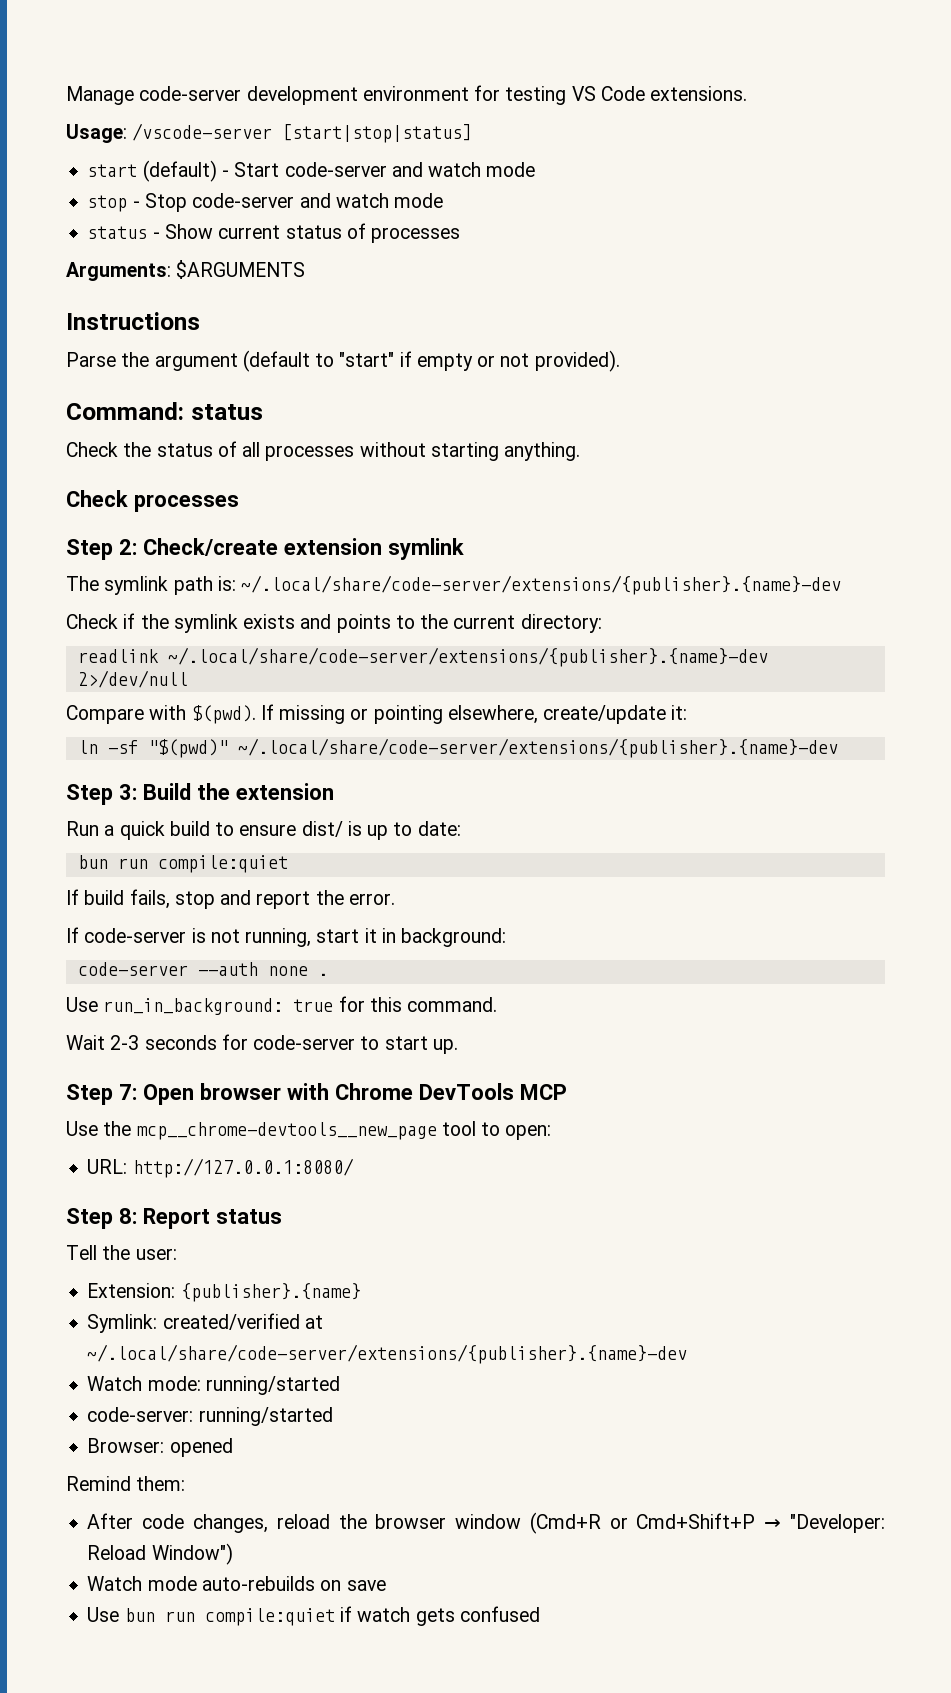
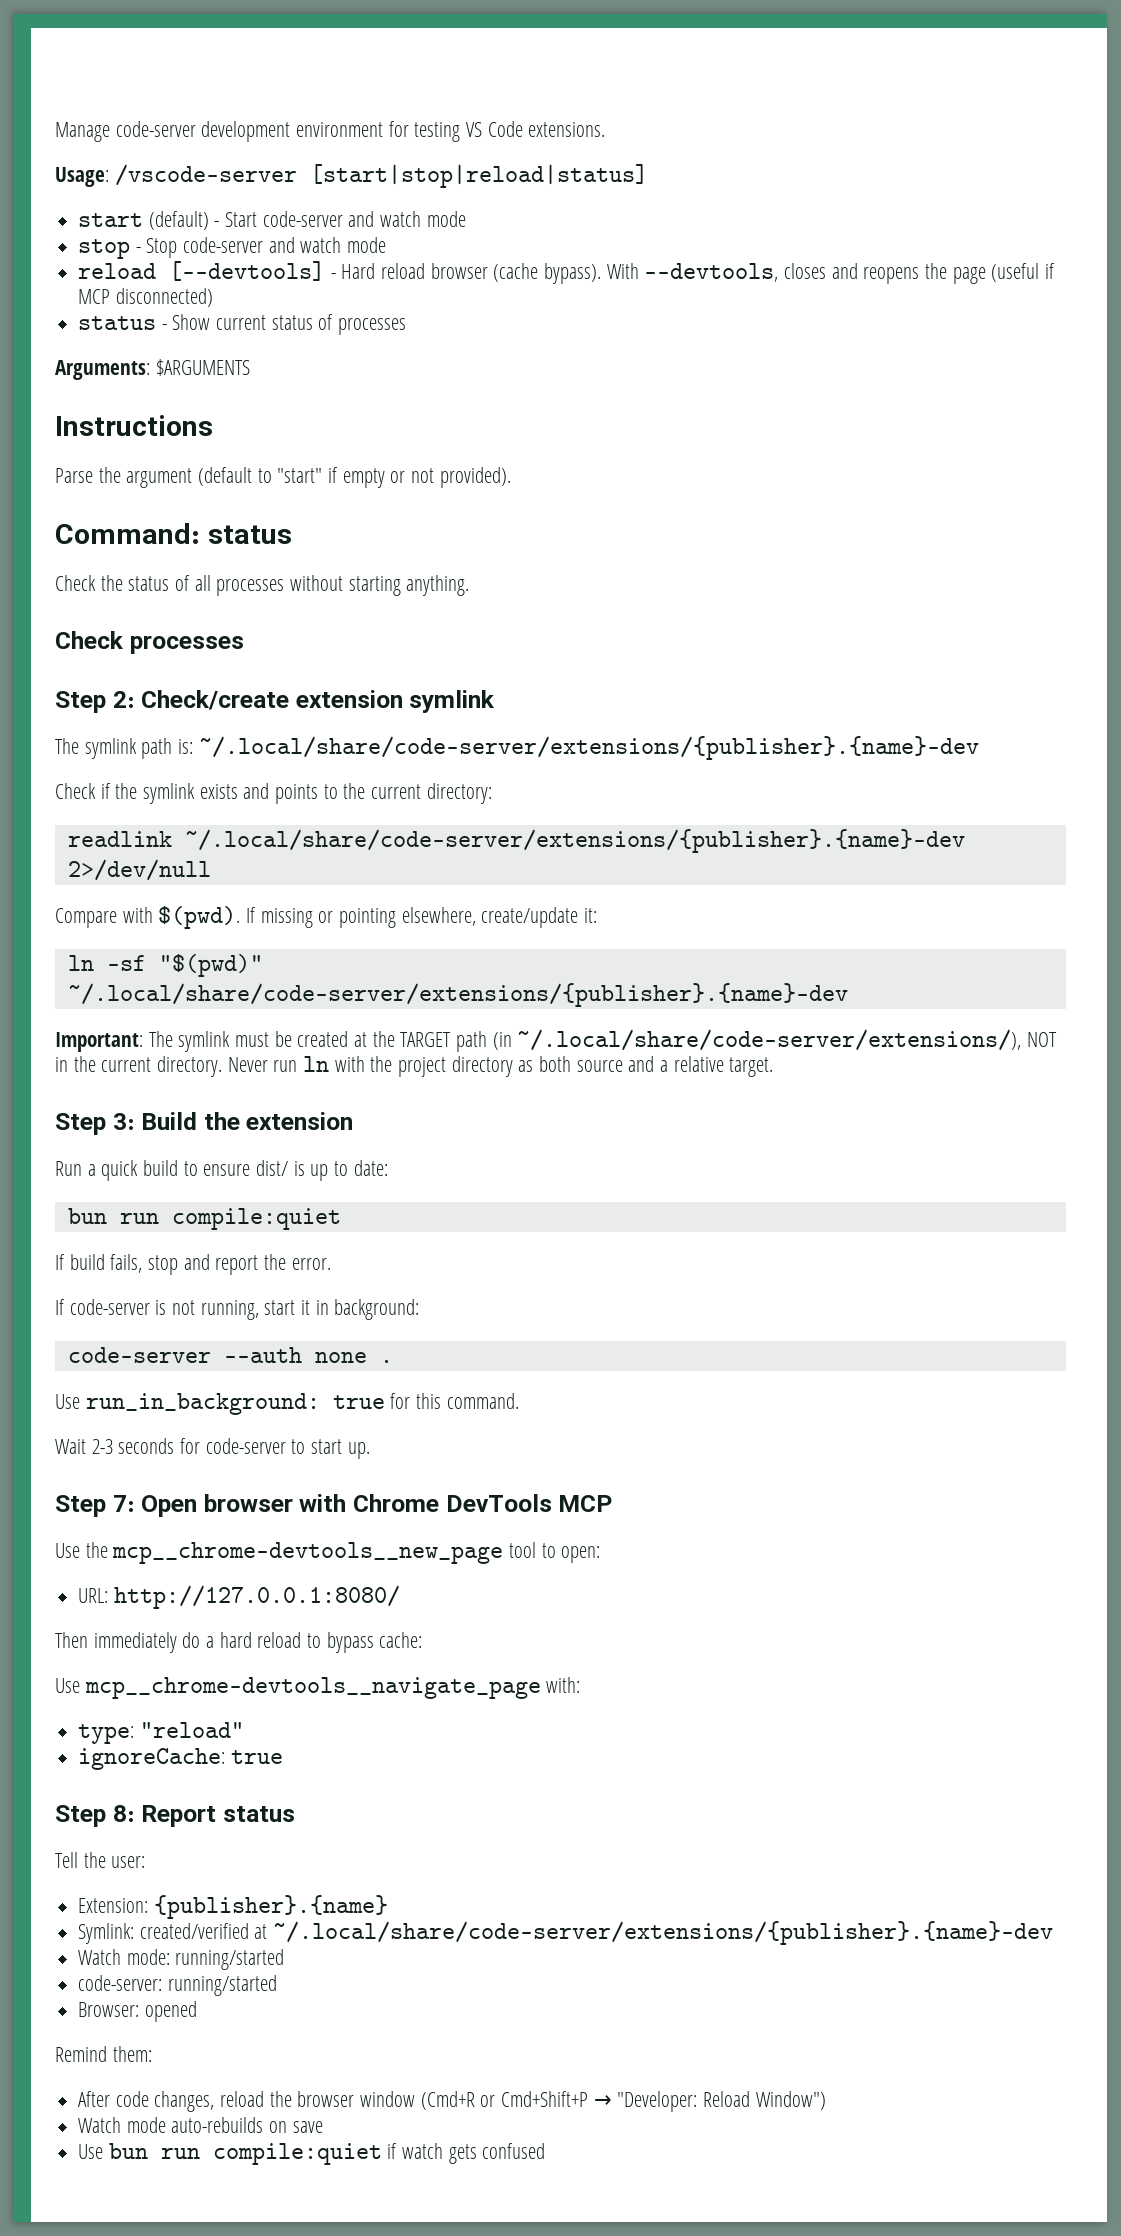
[282,124,473,143] [start|stop|status] -> [309,164,648,188] [start|stop|reload|status]
(444, 200) none -> [78,261,1056,284] [78,288,213,307] // reload [--devtools] - Hard reload browser (cache bypass). With --devtools, closes and reopens the page (useful if MCP disconnected)
(838, 748) none -> [55,1029,1058,1052] [55,1056,774,1077] // Important: The symlink must be created at the TARGET path (in ~/.local/share/code-server/extensions/), NOT in the current directory. Never run ln with the project directory as both source and a relative target.
(354, 1168) none -> [55,1632,423,1653] [55,1677,581,1699] [78,1722,244,1744] [78,1748,283,1770] // Then immediately do a hard reload to bypass cache: // Use mcp__chrome-devtools__navigate_page with: // type: "reload" // ignoreCache: true

